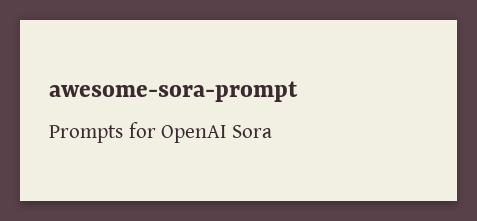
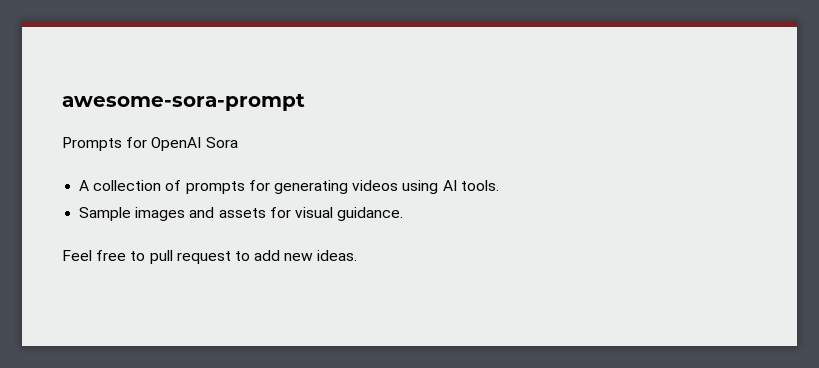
(273, 131) none -> [79,180,499,194] [79,207,404,221] [62,250,358,264] // A collection of prompts for generating videos using AI tools. // Sample images and assets for visual guidance. // Feel free to pull request to add new ideas.

